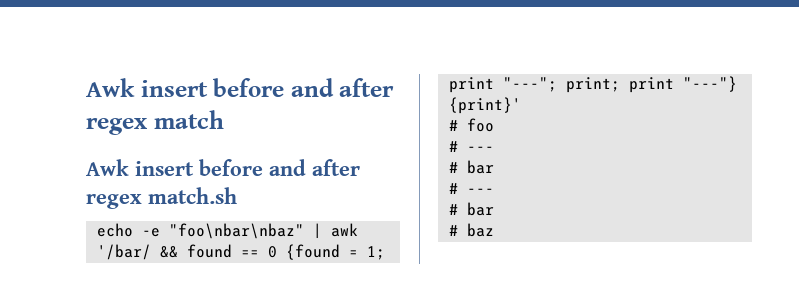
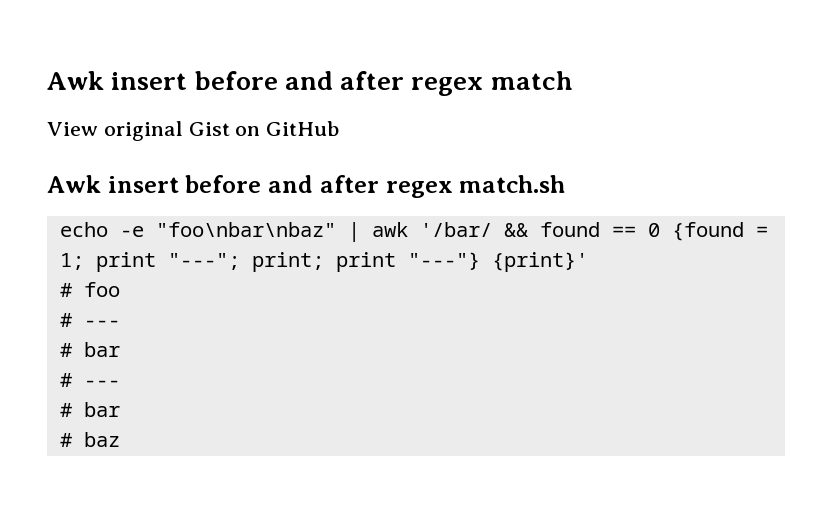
(224, 119) none -> [47,121,340,141] // View original Gist on GitHub

